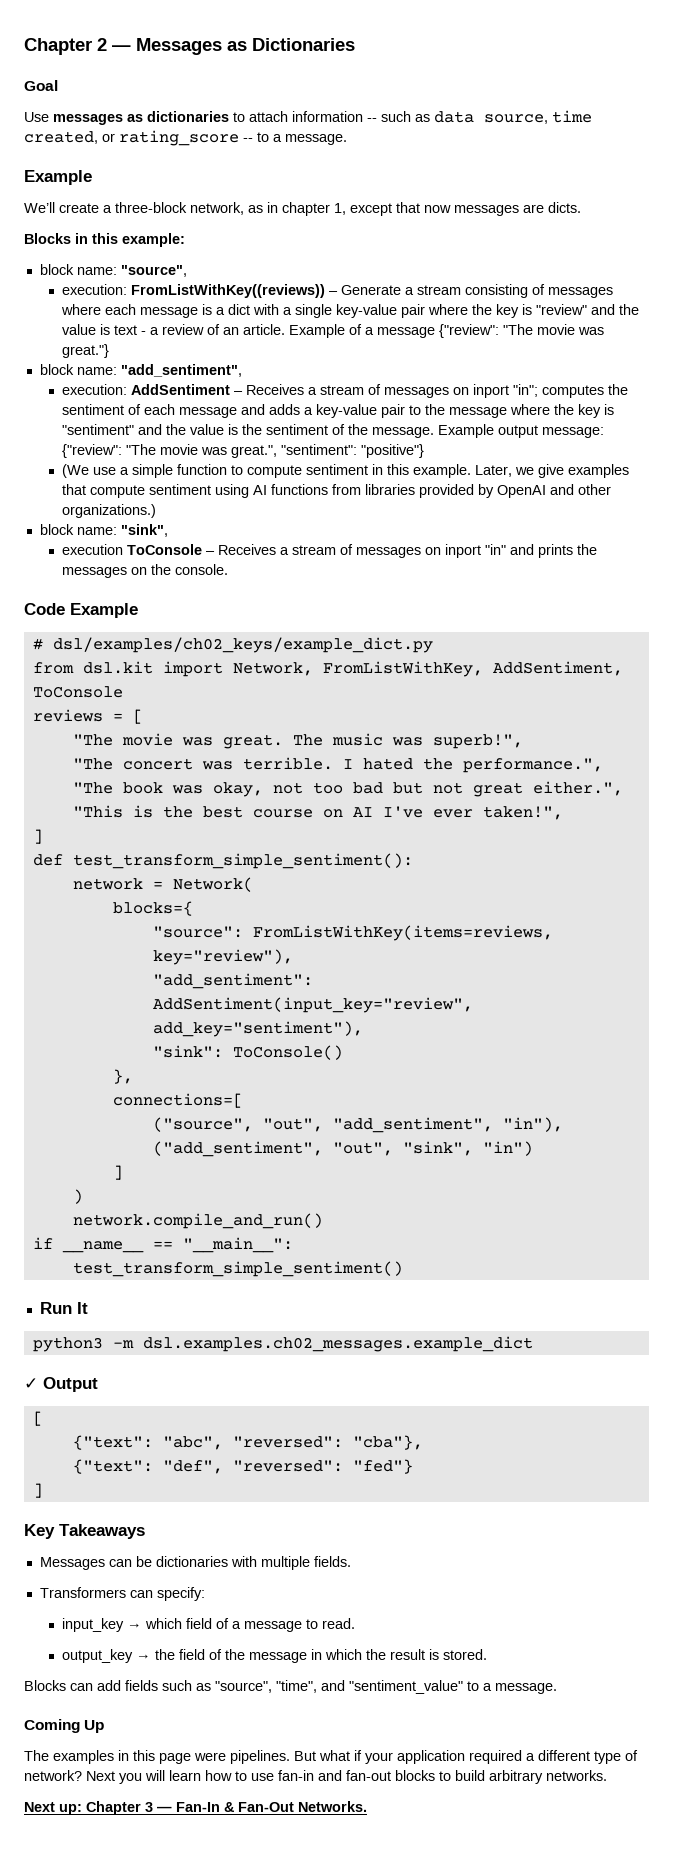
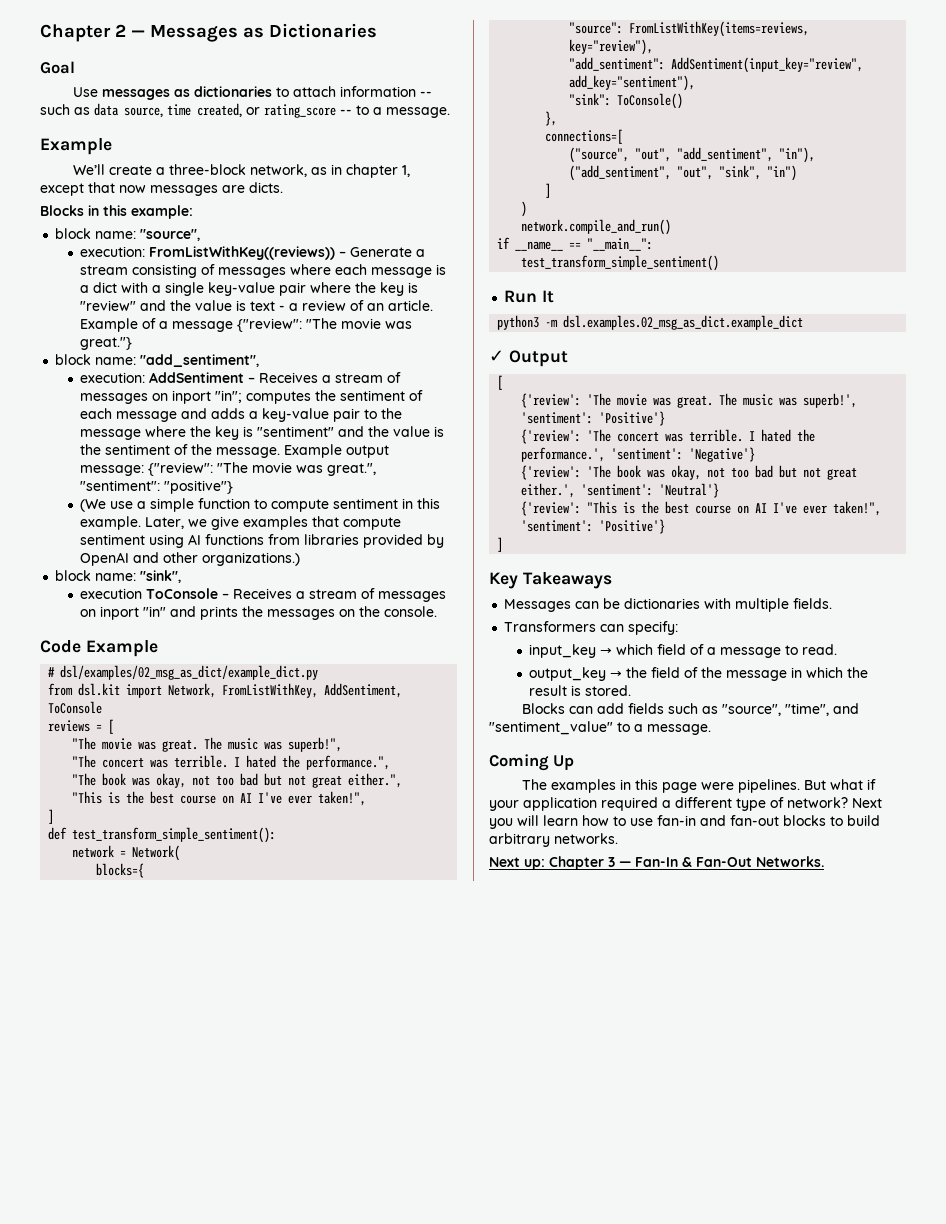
[52,637,433,653] dsl/examples/ch02_keys/example_dict.py -> [60,665,319,680] dsl/examples/02_msg_as_dict/example_dict.py
[142,1336,533,1352] dsl.examples.ch02_messages.example_dict -> [563,315,804,330] dsl.examples.02_msg_as_dict.example_dict
[72,1435,423,1450] [72,1459,413,1474] {"text": "abc", "reversed": "cba"}, // {"text": "def", "reversed": "fed"} -> [521,393,858,408] [521,411,666,426] [521,429,816,444] [521,447,756,462] [521,465,858,480] [521,483,720,498] [521,501,882,516] [521,519,666,534] {'review': 'The movie was great. The music was superb!', 'sentiment': 'Positive'} // {'review': 'The concert was terrible. I hated the performance.', 'sentiment': 'Negative'} // {'review': 'The book was okay, not too bad but not great either.', 'sentiment': 'Neutral'} // {'review': "This is the best course on AI I've ever taken!", 'sentiment': 'Positive'}

